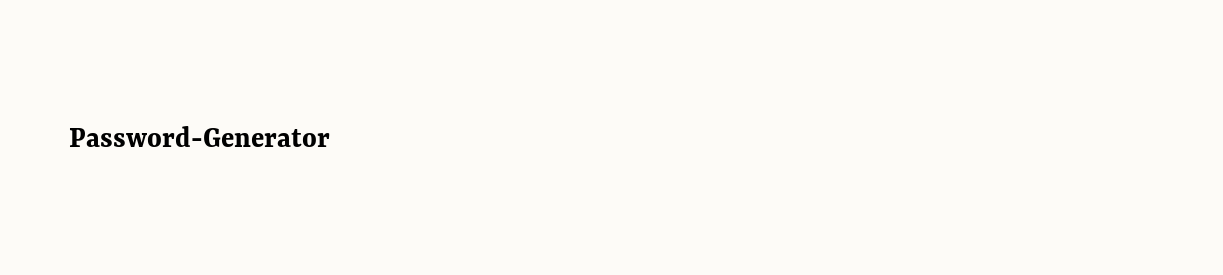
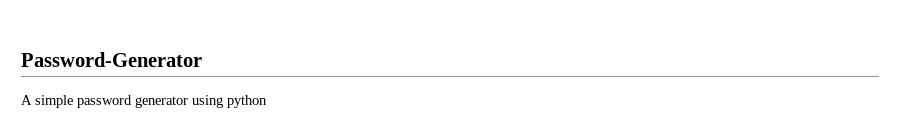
(330, 136) none -> [21,95,267,108] // A simple password generator using python

